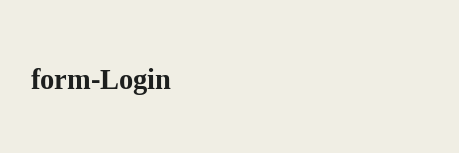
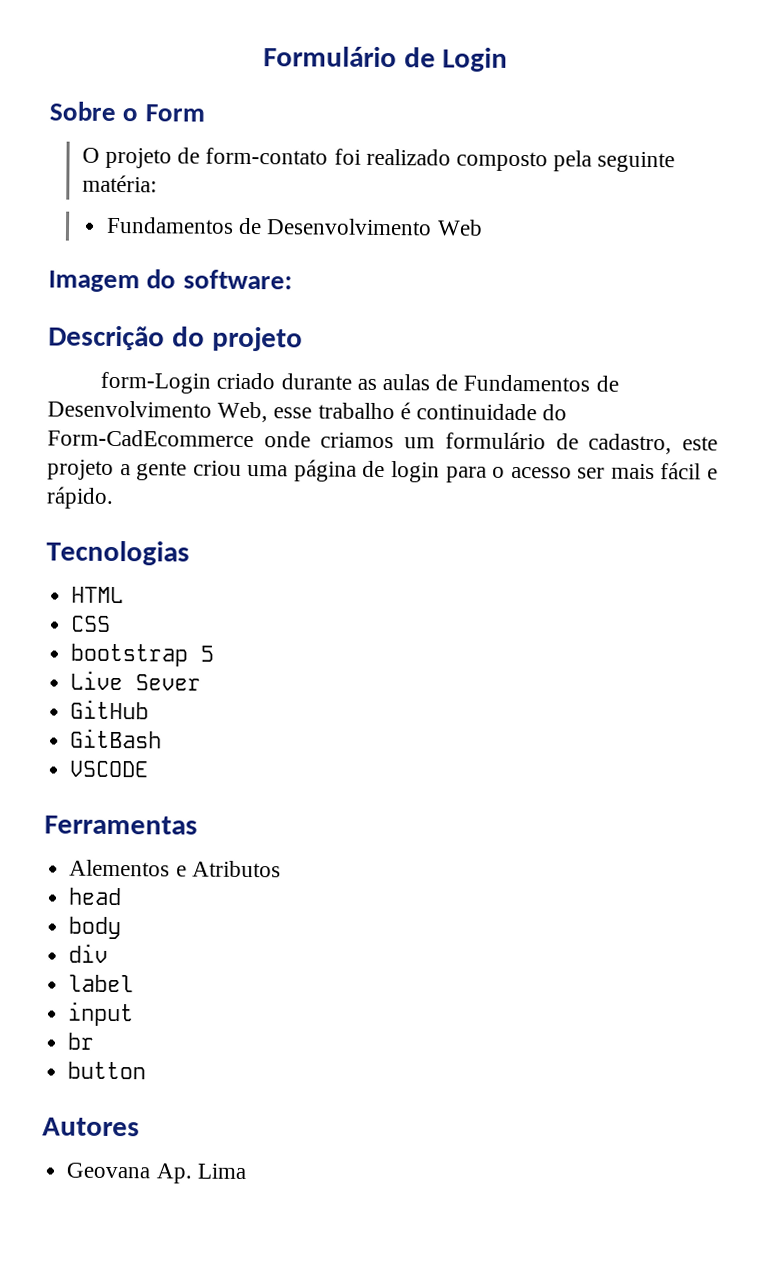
[31,68,171,95] form-Login -> [262,46,509,72] [49,101,205,122] [81,147,676,173] [81,174,157,193] [105,216,483,236] [48,269,292,293] [48,325,303,352] [100,371,619,394] [47,400,568,423] [47,429,718,455] [47,459,718,483] [46,486,114,509] [46,540,190,566] [71,586,125,604] [70,615,112,632] [70,643,215,667] [70,670,202,691] [70,699,150,720] [70,728,163,749] [69,760,150,778] [44,815,198,835] [69,859,281,878] [68,887,123,906] [68,916,122,940] [68,943,109,963] [68,974,135,993] [68,1001,135,1027] [67,1032,95,1050] [67,1061,147,1080] [42,1117,140,1137] [66,1162,246,1184] Formulário de Login // Sobre o Form // O projeto de form-contato foi realizado composto pela seguinte matéria: // Fundamentos de Desenvolvimento Web // Imagem do software: // Descrição do projeto // form-Login criado durante as aulas de Fundamentos de Desenvolvimento Web, esse trabalho é continuidade do Form-CadEcommerce onde criamos um formulário de cadastro, este projeto a gente criou uma página de login para o acesso ser mais fácil e rápido. // Tecnologias // HTML // CSS // bootstrap 5 // Live Sever // GitHub // GitBash // VSCODE // Ferramentas // Alementos e Atributos // head // body // div // label // input // br // button // Autores // Geovana Ap. Lima

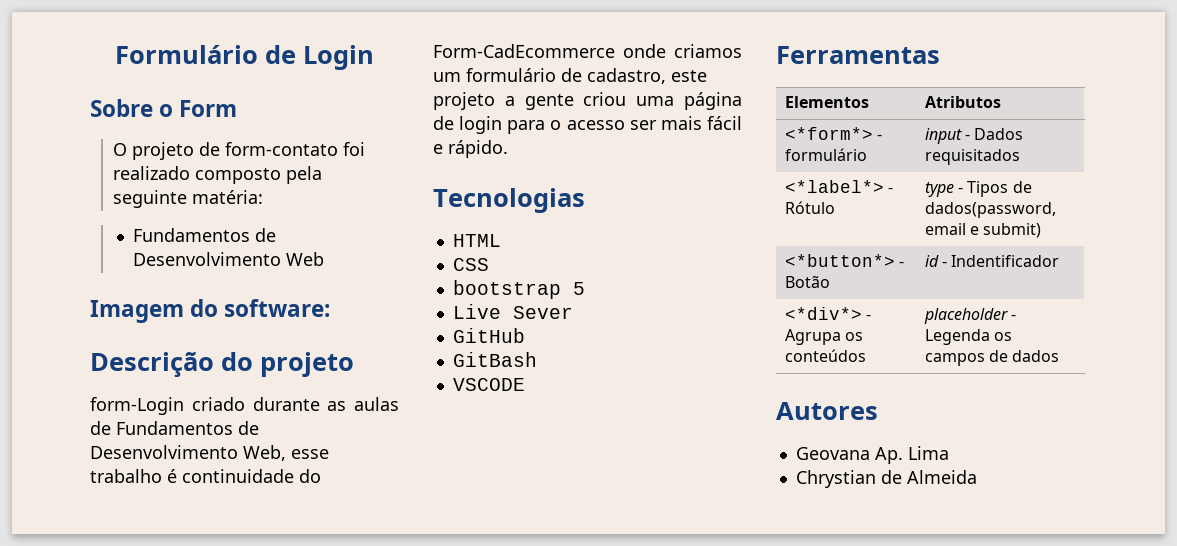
[69,859,281,878] [68,887,123,906] [68,916,122,940] [68,943,109,963] [68,974,135,993] [68,1001,135,1027] [67,1032,95,1050] [67,1061,147,1080] // Alementos e Atributos // head // body // div // label // input // br // button -> [784,96,869,108] [924,96,1001,108] [784,127,883,140] [784,148,867,161] [924,128,1024,144] [924,149,1020,165] [784,180,894,193] [784,201,835,214] [924,181,1032,197] [924,202,1056,218] [924,223,1042,238] [784,254,905,267] [784,275,830,288] [924,255,1060,267] [784,307,872,320] [784,329,864,345] [784,349,866,362] [923,308,1017,324] [924,329,1013,345] [924,350,1060,366] // Elementos | Atributos // <*form*> - formulário | input - Dados requisitados // <*label*> - Rótulo | type - Tipos de dados(password, email e submit) // <*button*> - Botão | id - Indentificador // <*div*> - Agrupa os conteúdos | placeholder - Legenda os campos de dados
(246, 1171) none -> [795,470,977,488] // Chrystian de Almeida

